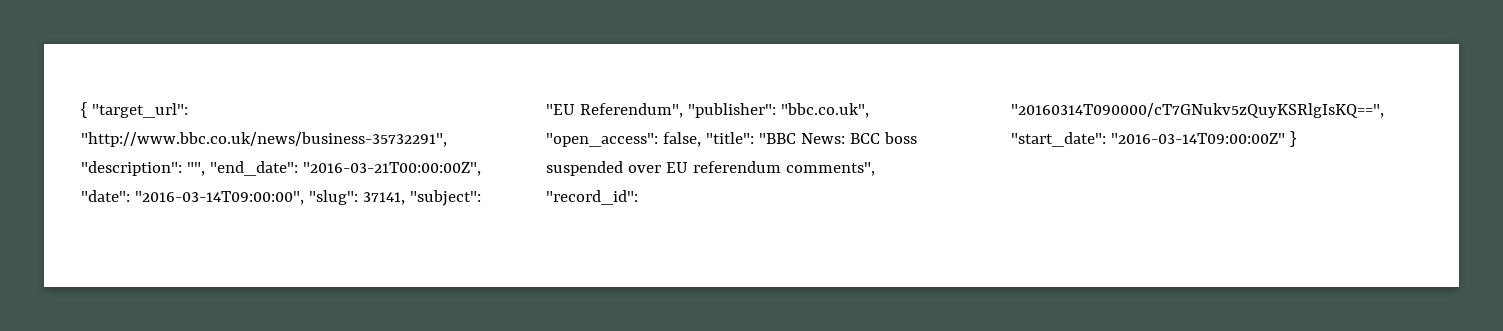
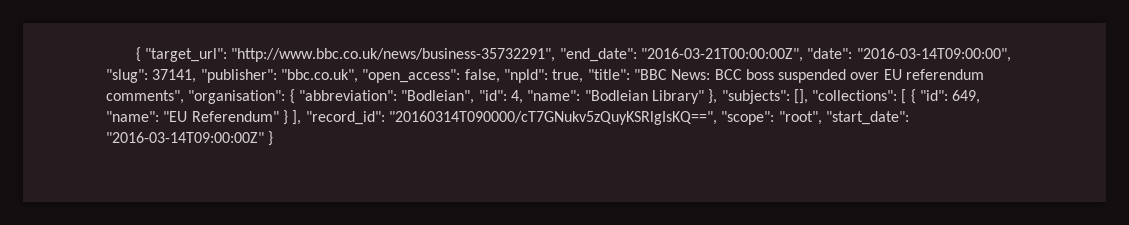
[81,161,205,176] "description": "", -> (556, 55) none
[409,190,481,206] [546,103,683,118] "subject": "EU Referendum", -> (197, 76) none
(701, 139) none -> [503,69,584,83] "npld": true,
[546,190,638,205] [1011,103,1384,118] "record_id": "20160314T090000/cT7GNukv5zQuyKSRlgIsKQ==", -> [188,89,981,104] [106,110,822,125] "organisation": { "abbreviation": "Bodleian", "id": 4, "name": "Bodleian Library" }, "subjects": [], "collections": [ { "id": 649, "name": "EU Referendum" } ], "record_id": "20160314T090000/cT7GNukv5zQuyKSRlgIsKQ==", "scope": "root",

